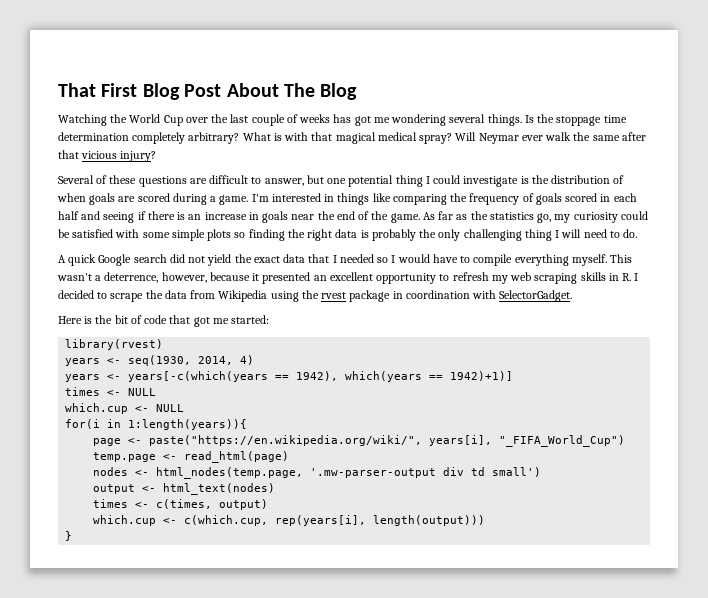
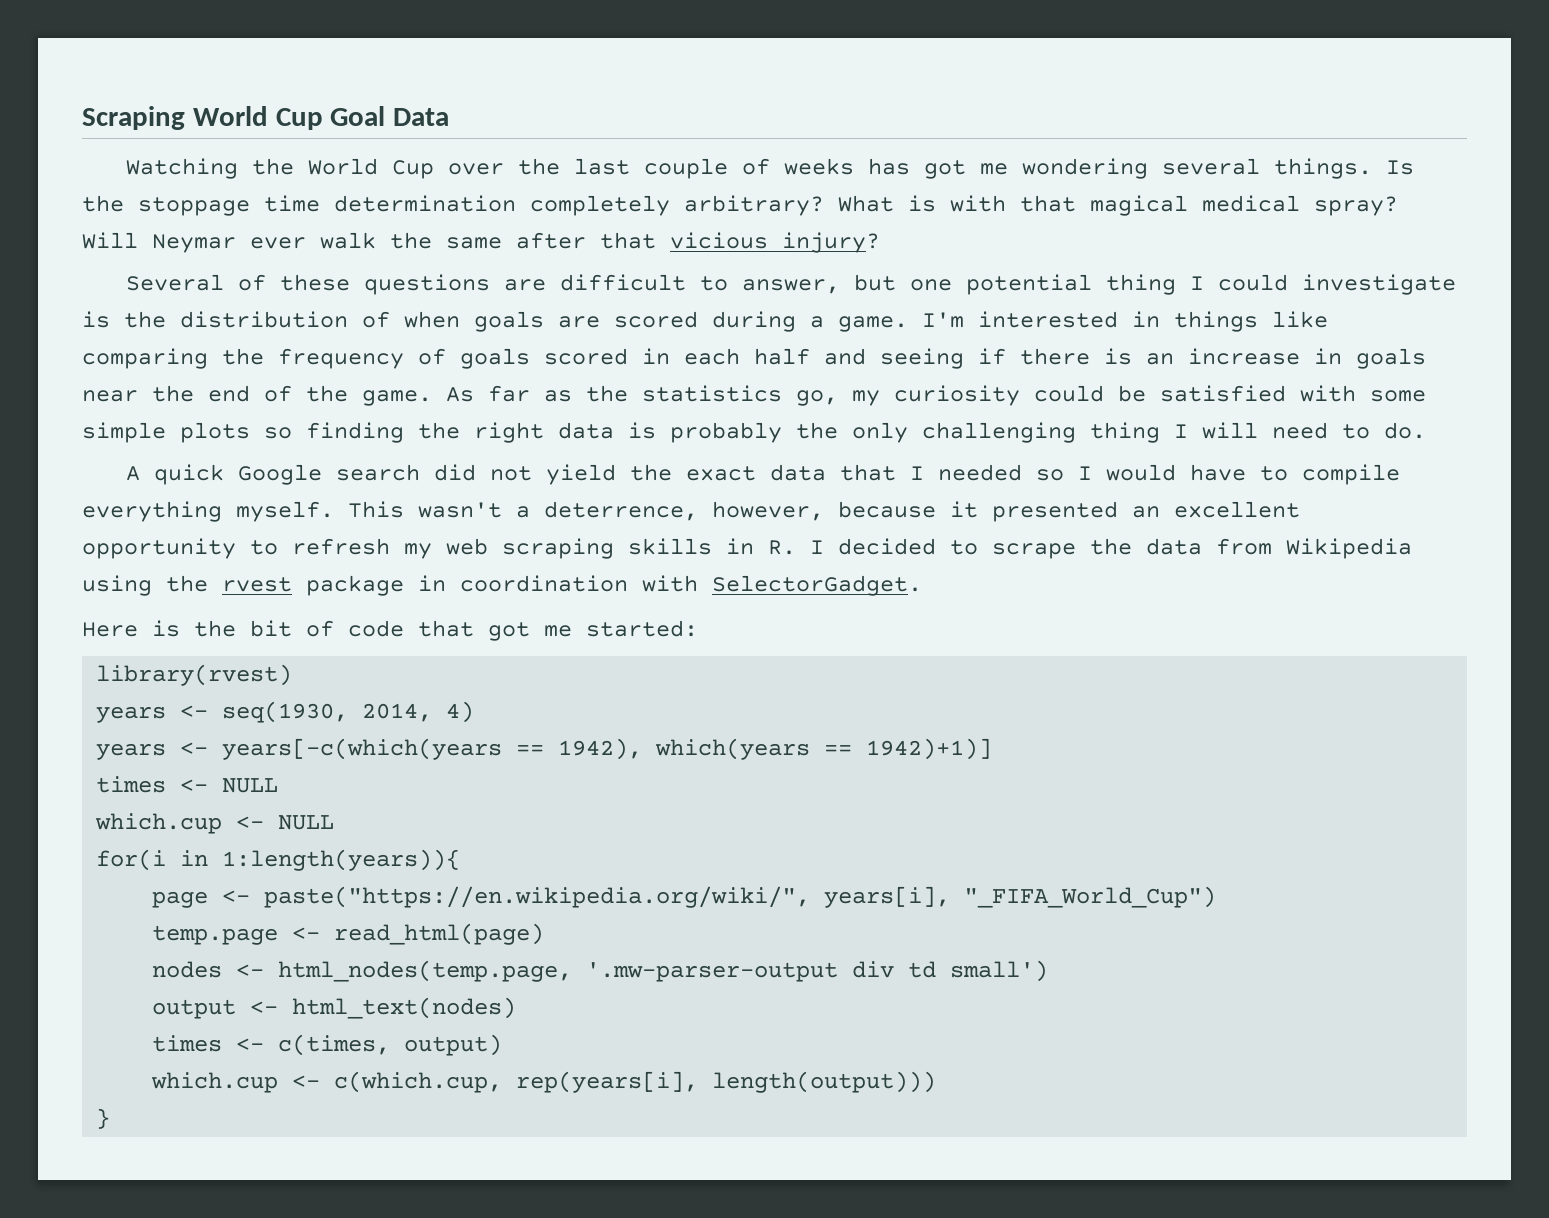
[58,83,358,100] That First Blog Post About The Blog -> [82,106,450,130] Scraping World Cup Goal Data

